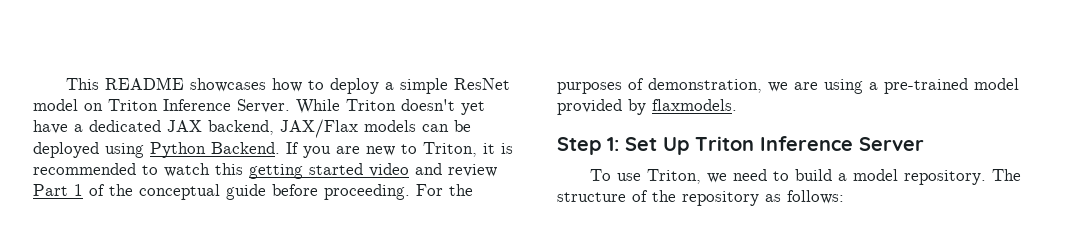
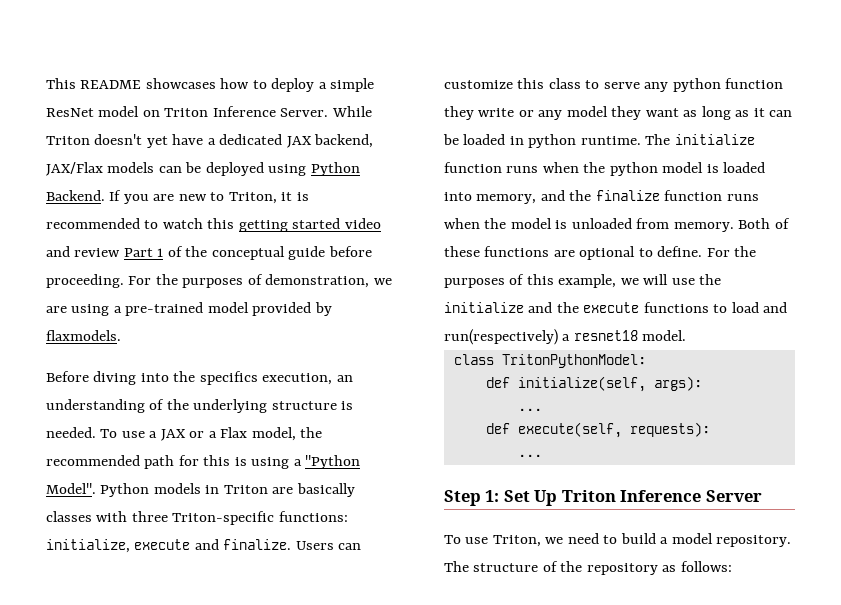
(737, 105) none -> [46,371,353,385] [46,399,354,413] [46,427,323,441] [46,455,361,469] [46,483,355,497] [46,511,348,525] [46,539,362,553] [444,78,784,92] [444,106,793,120] [443,134,755,148] [444,162,766,176] [444,190,759,204] [444,218,790,232] [444,246,757,260] [444,274,722,288] [444,302,788,313] [444,329,687,345] [453,354,646,368] [485,376,702,392] [517,408,542,411] [485,422,710,438] [517,454,542,457] // Before diving into the specifics execution, an understanding of the underlying structure is needed. To use a JAX or a Flax model, the recommended path for this is using a "Python Model". Python models in Triton are basically classes with three Triton-specific functions: initialize, execute and finalize. Users can customize this class to serve any python function they write or any model they want as long as it can be loaded in python runtime. The initialize function runs when the python model is loaded into memory, and the finalize function runs when the model is unloaded from memory. Both of these functions are optional to define. For the purposes of this example, we will use the initialize and the execute functions to load and run(respectively) a resnet18 model. // class TritonPythonModel: // def initialize(self, args): // ... // def execute(self, requests): // ...

